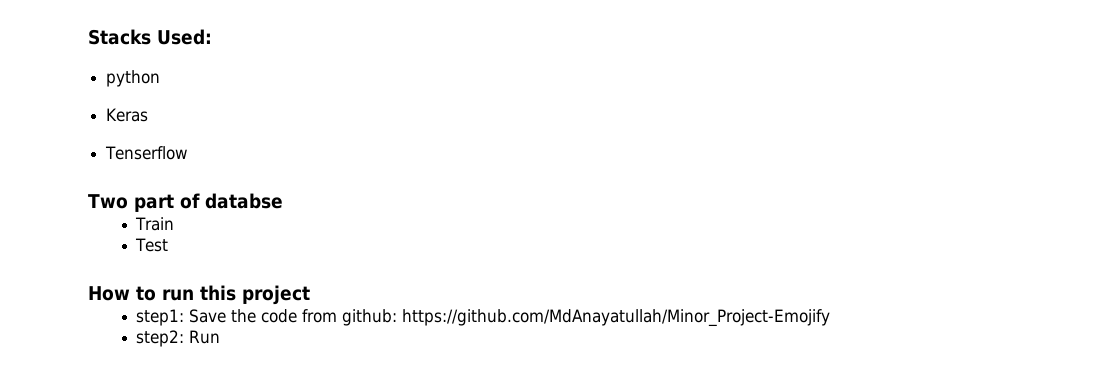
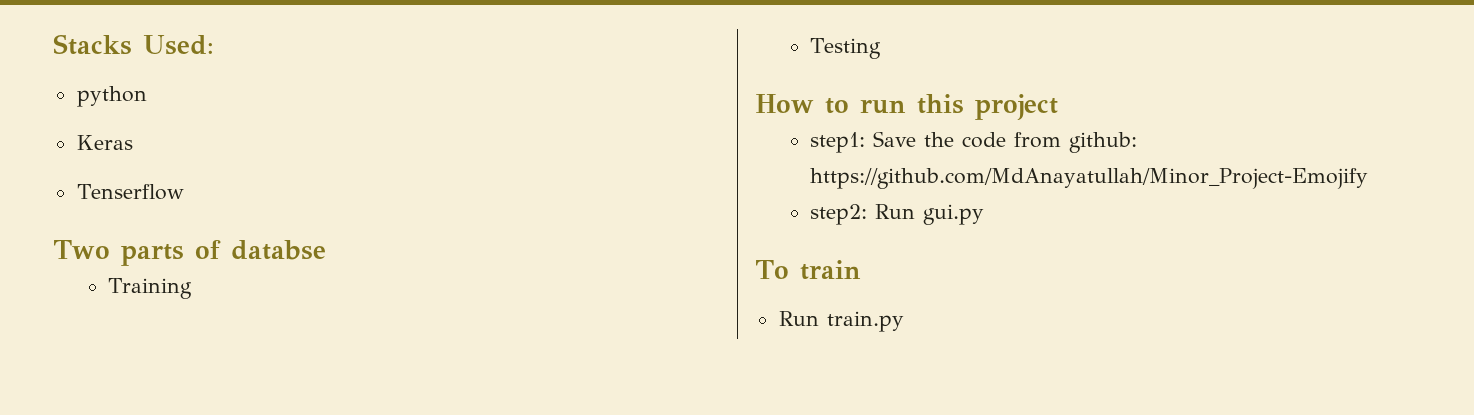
[133,194,174,212] part -> [120,244,184,266] parts
[135,217,175,231] [135,238,169,252] Train // Test -> [108,278,193,299] [810,38,882,59] Training // Testing
(221, 337) none -> [923,204,985,225] [755,260,861,280] [778,311,904,332] gui.py // To train // Run train.py

